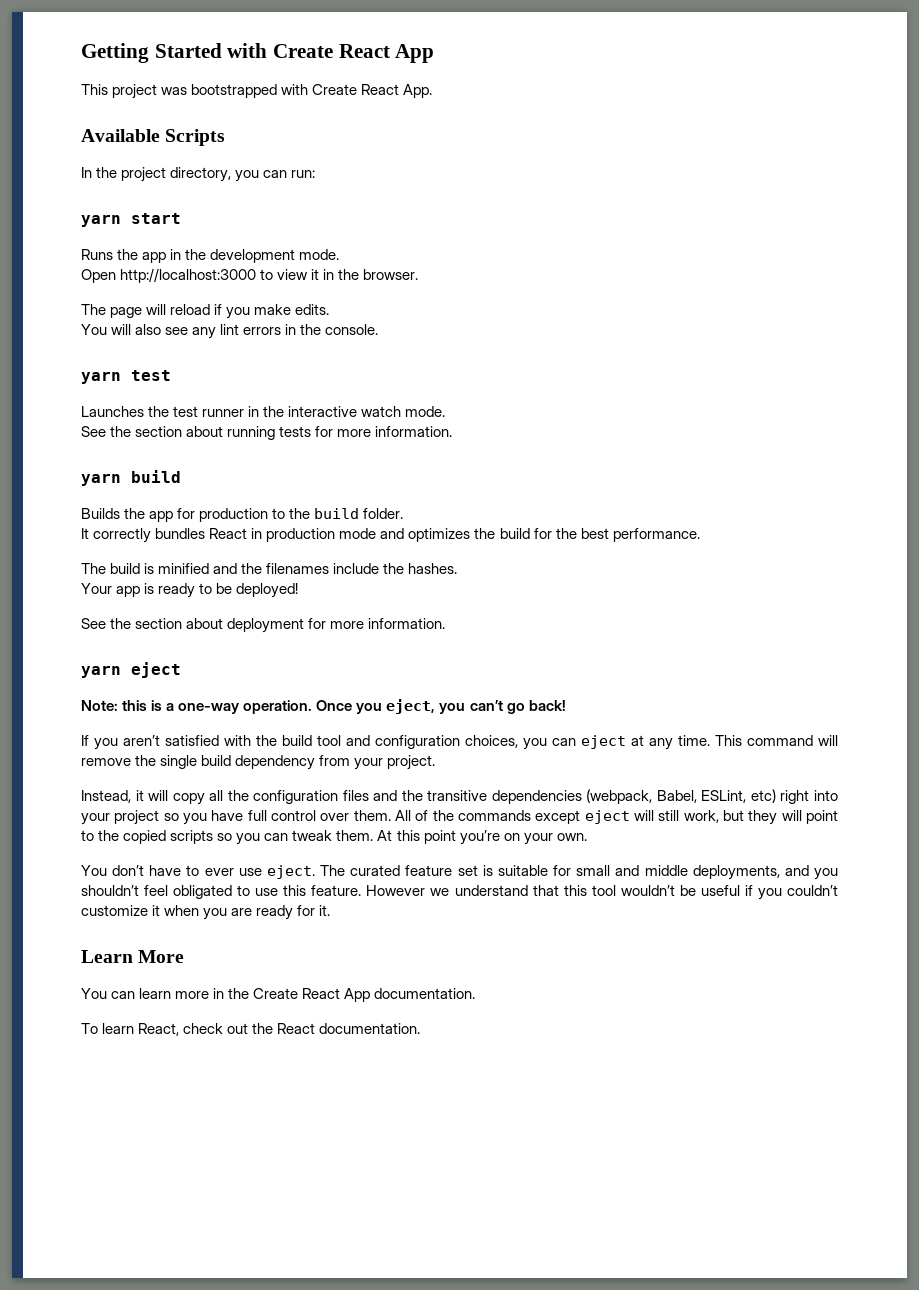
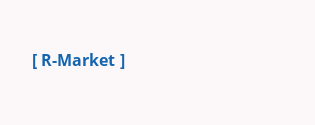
[81,43,435,63] [81,84,433,99] [81,129,226,146] [81,167,316,182] [81,213,181,227] [81,249,340,263] [81,268,419,283] [81,304,330,319] [81,324,379,339] [81,370,171,384] [81,406,446,417] [81,426,453,440] [81,470,181,486] [81,508,404,522] [81,528,700,543] [81,563,458,574] [81,583,299,598] [81,618,446,633] [81,662,181,678] [81,699,566,714] [81,735,838,750] [81,755,436,770] [81,789,838,805] [81,810,839,825] [81,830,587,845] [81,865,838,880] [81,885,838,900] [81,905,331,920] [81,950,185,963] [81,988,476,1002] [81,1023,421,1036] Getting Started with Create React App // This project was bootstrapped with Create React App. // Available Scripts // In the project directory, you can run: // yarn start // Runs the app in the development mode. // Open http://localhost:3000 to view it in the browser. // The page will reload if you make edits. // You will also see any lint errors in the console. // yarn test // Launches the test runner in the interactive watch mode. // See the section about running tests for more information. // yarn build // Builds the app for production to the build folder. // It correctly bundles React in production mode and optimizes the build for the best performance. // The build is minified and the filenames include the hashes. // Your app is ready to be deployed! // See the section about deployment for more information. // yarn eject // Note: this is a one-way operation. Once you eject, you can’t go back! // If you aren’t satisfied with the build tool and configuration choices, you can eject at any time. This command will remove the single build dependency from your project. // Instead, it will copy all the configuration files and the transitive dependencies (webpack, Babel, ESLint, etc) right into your project so you have full control over them. All of the commands except eject will still work, but they will point to the copied scripts so you can tweak them. At this point you’re on your own. // You don’t have to ever use eject. The curated feature set is suitable for small and middle deployments, and you shouldn’t feel obligated to use this feature. However we understand that this tool wouldn’t be useful if you couldn’t customize it when you are ready for it. // Learn More // You can learn more in the Create React App documentation. // To learn React, check out the React documentation. -> [32,53,125,69] [ R-Market ]

